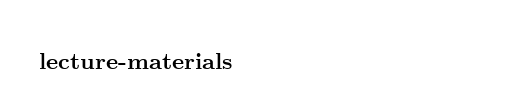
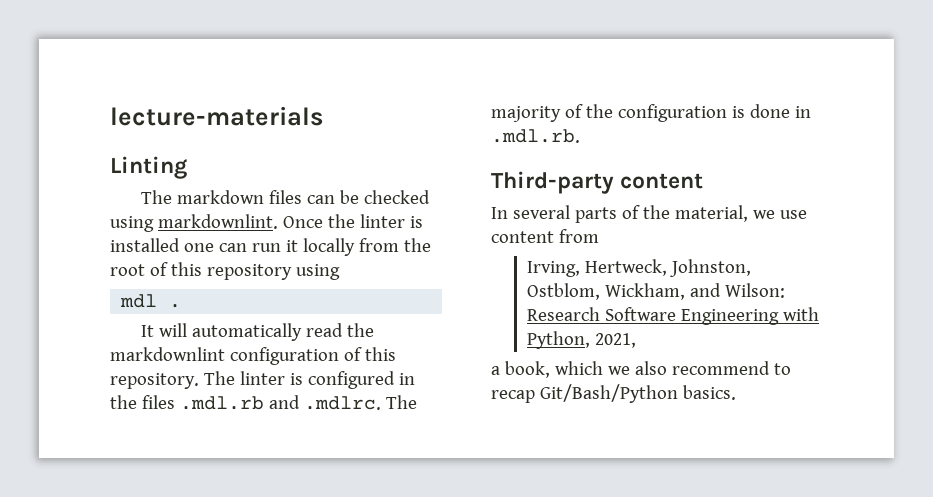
(232, 61) none -> [110,156,187,179] [140,190,430,204] [110,214,423,232] [110,238,431,256] [110,262,340,280] [120,294,182,308] [140,323,374,341] [110,347,396,365] [110,371,415,389] [110,395,417,410] [491,104,811,122] [491,129,580,143] [491,171,704,194] [491,205,807,223] [491,229,599,243] [527,259,752,277] [527,283,786,300] [527,307,820,325] [527,331,637,349] [491,361,791,378] [491,384,736,403] // Linting // The markdown files can be checked using markdownlint. Once the linter is installed one can run it locally from the root of this repository using // mdl . // It will automatically read the markdownlint configuration of this repository. The linter is configured in the files .mdl.rb and .mdlrc. The majority of the configuration is done in .mdl.rb. // Third-party content // In several parts of the material, we use content from // Irving, Hertweck, Johnston, Ostblom, Wickham, and Wilson: Research Software Engineering with Python, 2021, // a book, which we also recommend to recap Git/Bash/Python basics.

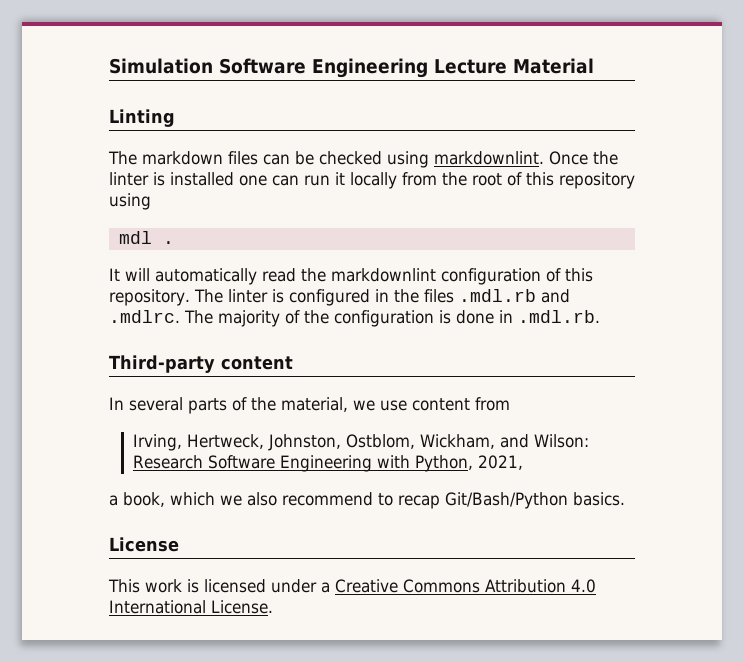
[110,106,323,126] lecture-materials -> [109,58,594,78] Simulation Software Engineering Lecture Material
(736, 392) none -> [109,537,179,552] [108,579,596,593] [109,600,273,614] // License // This work is licensed under a Creative Commons Attribution 4.0 International License.

